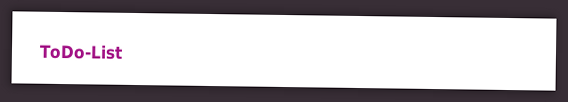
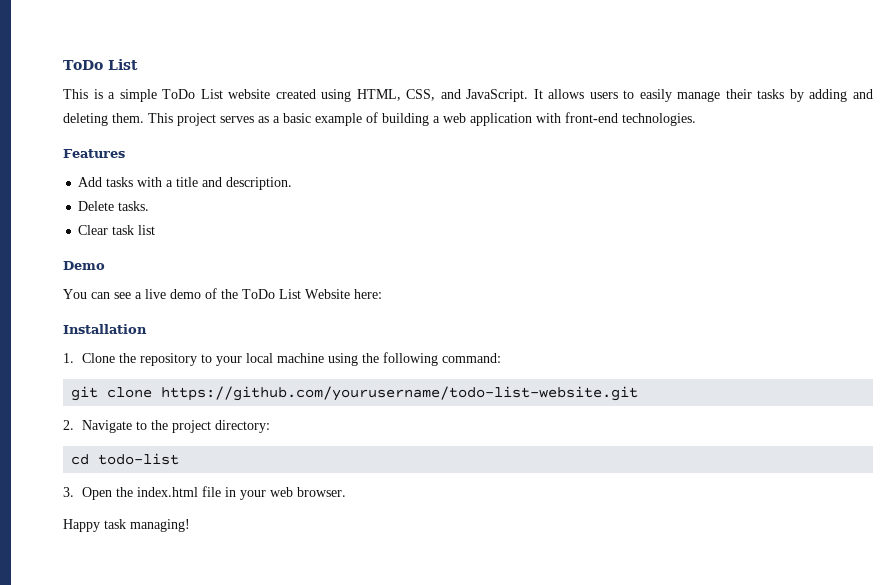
[39,44,123,60] ToDo-List -> [63,59,138,70] [63,89,873,102] [63,112,696,126] [63,149,125,158] [78,177,293,190] [78,201,150,211] [78,225,156,235] [63,261,105,270] [63,288,382,299] [63,324,147,334] [63,352,502,366] [71,386,639,401] [63,420,271,433] [71,453,180,465] [63,486,347,500] [63,519,190,532] ToDo List // This is a simple ToDo List website created using HTML, CSS, and JavaScript. It allows users to easily manage their tasks by adding and deleting them. This project serves as a basic example of building a web application with front-end technologies. // Features // Add tasks with a title and description. // Delete tasks. // Clear task list // Demo // You can see a live demo of the ToDo List Website here: // Installation // 1. Clone the repository to your local machine using the following command: // git clone https://github.com/yourusername/todo-list-website.git // 2. Navigate to the project directory: // cd todo-list // 3. Open the index.html file in your web browser. // Happy task managing!

